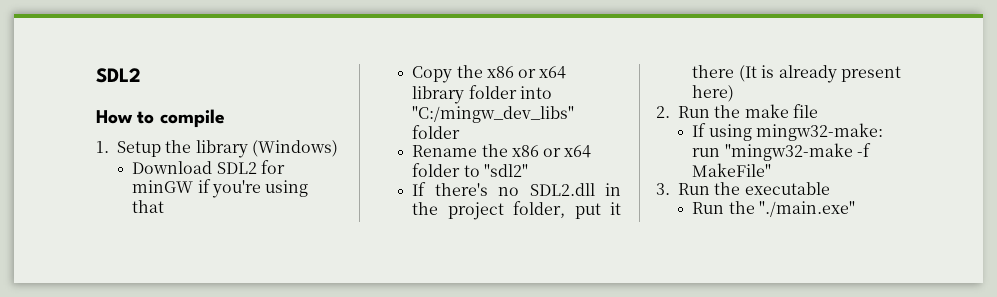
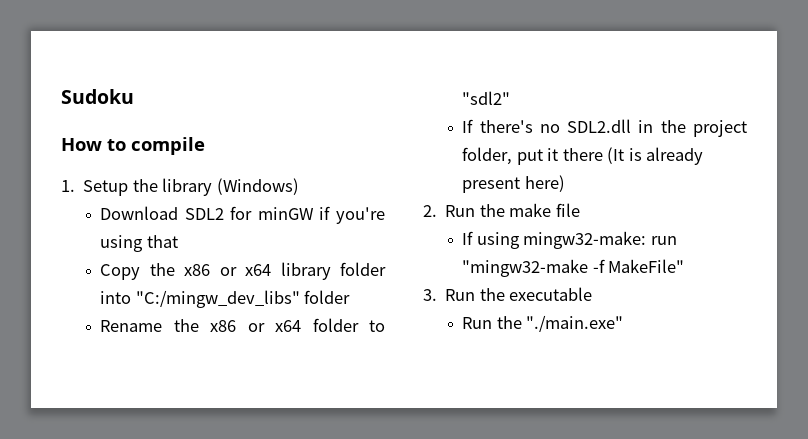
[96,68,141,83] SDL2 -> [61,89,134,104] Sudoku

